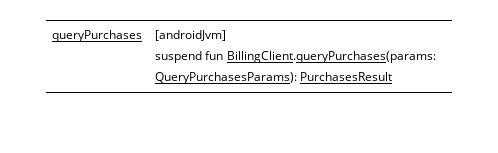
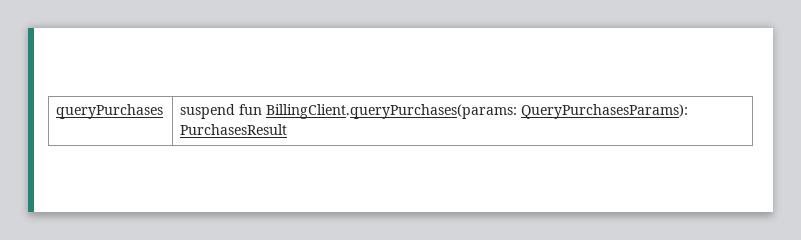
[155,30,227,41] [androidJvm] // -> (164, 111) none

